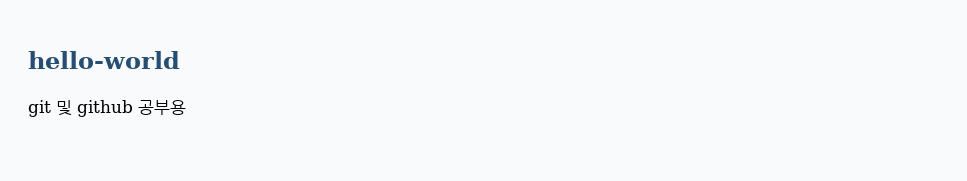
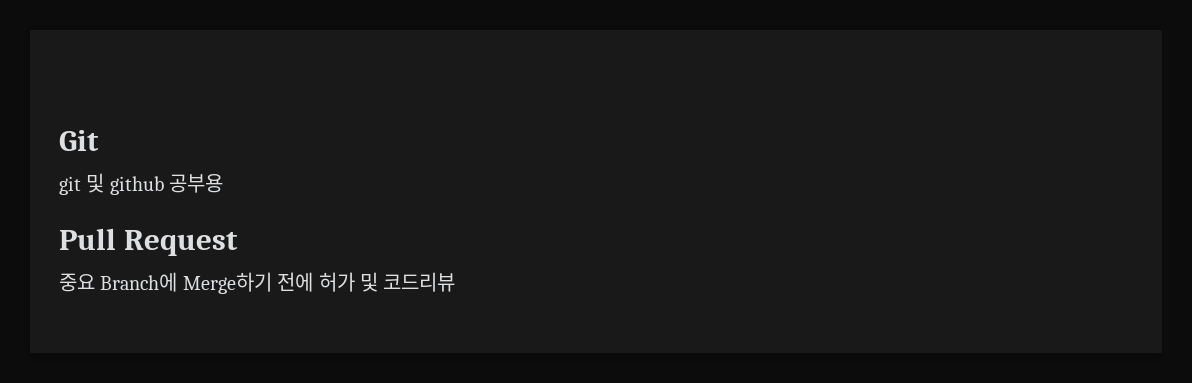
[28,51,180,69] hello-world -> [59,130,99,151] Git
(186, 107) none -> [59,228,239,256] [59,272,456,294] // Pull Request // 중요 Branch에 Merge하기 전에 허가 및 코드리뷰

